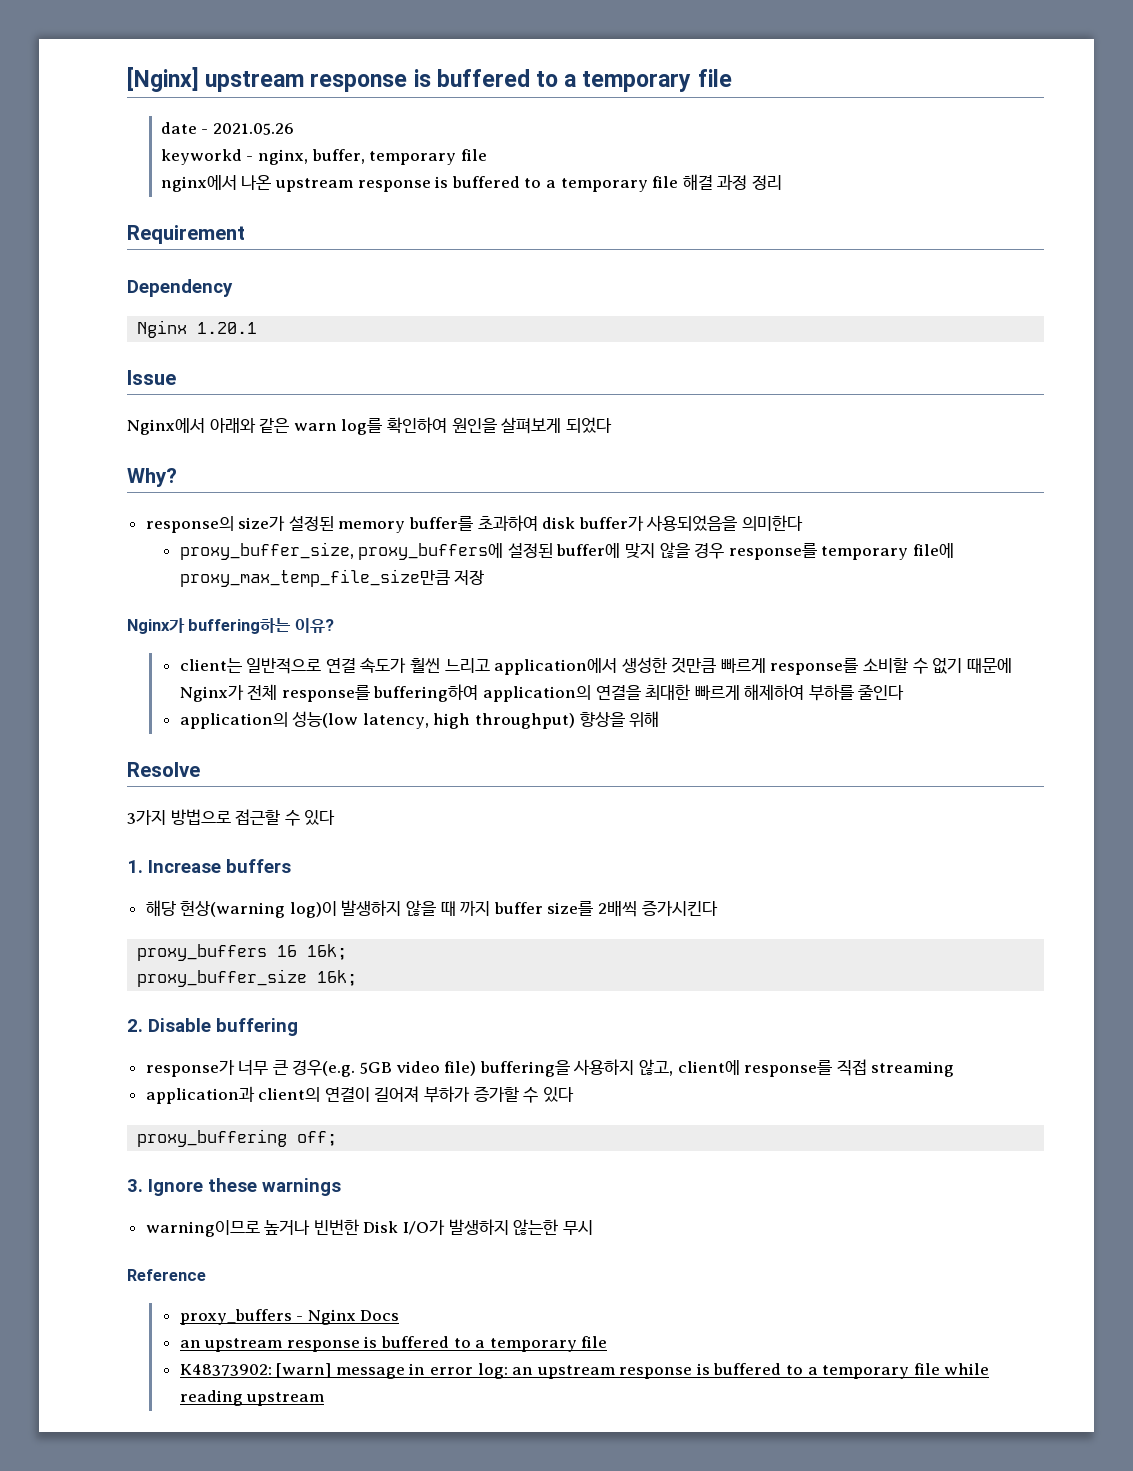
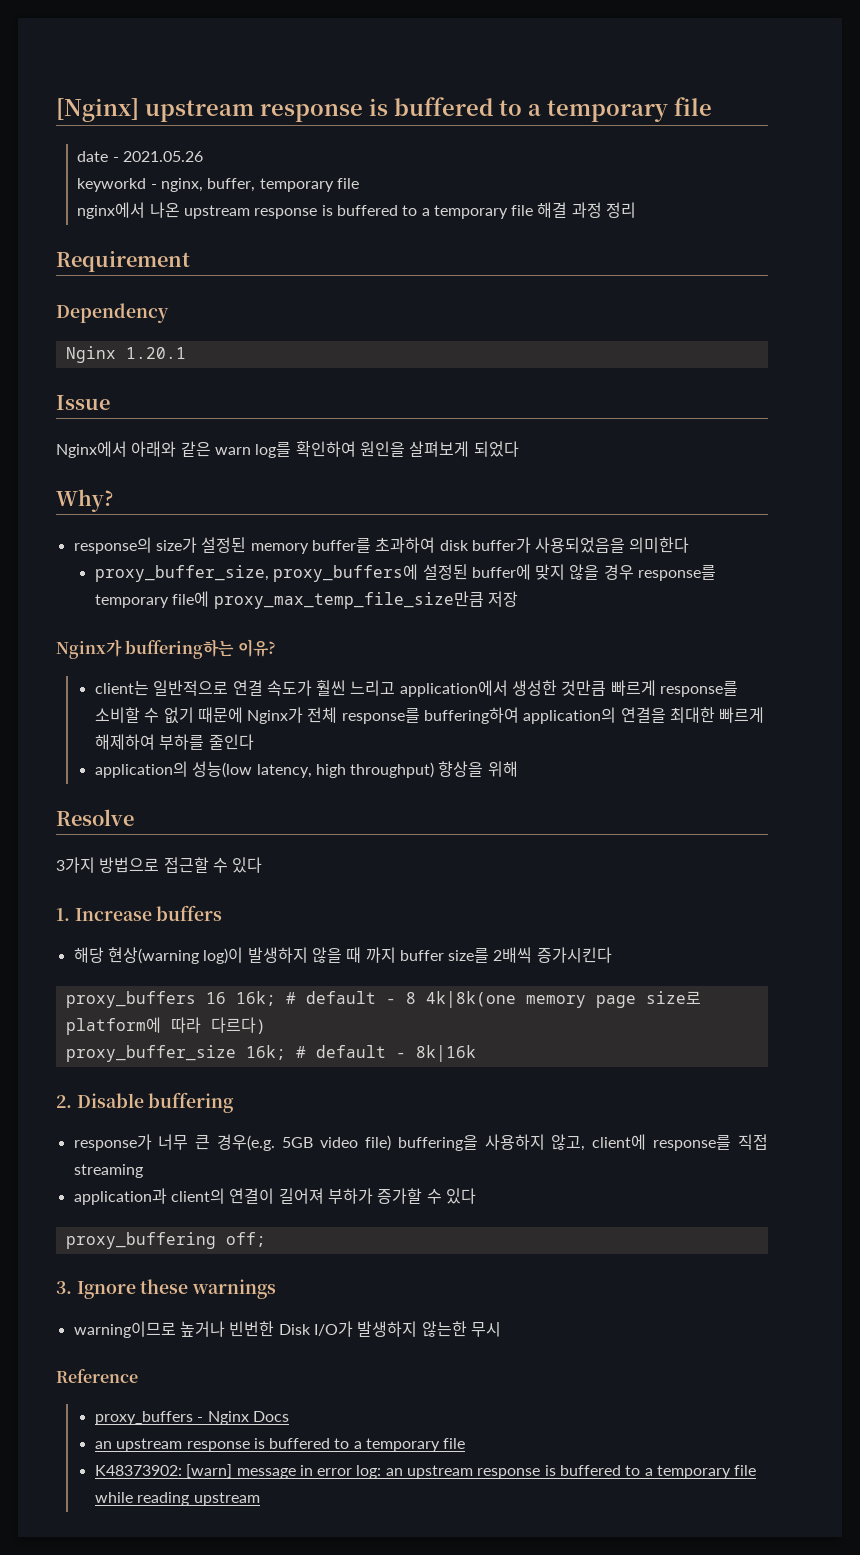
[137,969,358,987] // proxy_buffer_size 16k; -> [285,991,701,1008] [65,1017,266,1035] [65,1045,476,1062] # default - 8 4k|8k(one memory page size로 platform에 따라 다르다) // proxy_buffer_size 16k; # default - 8k|16k

